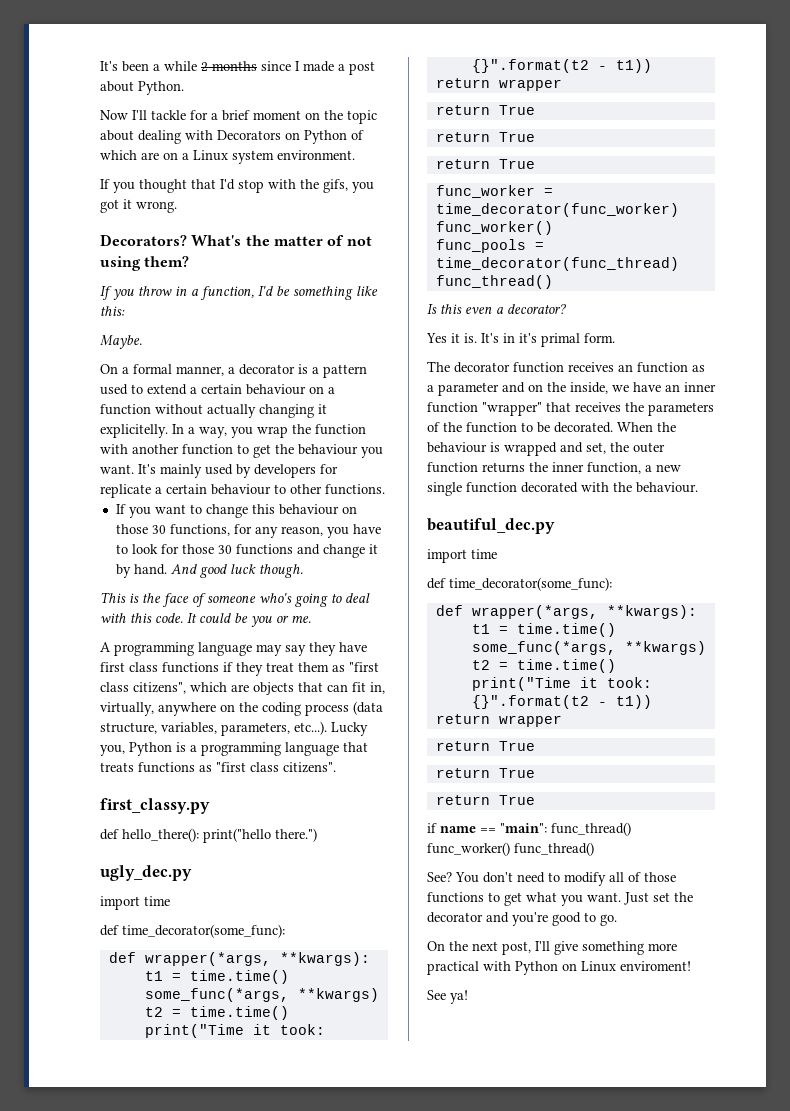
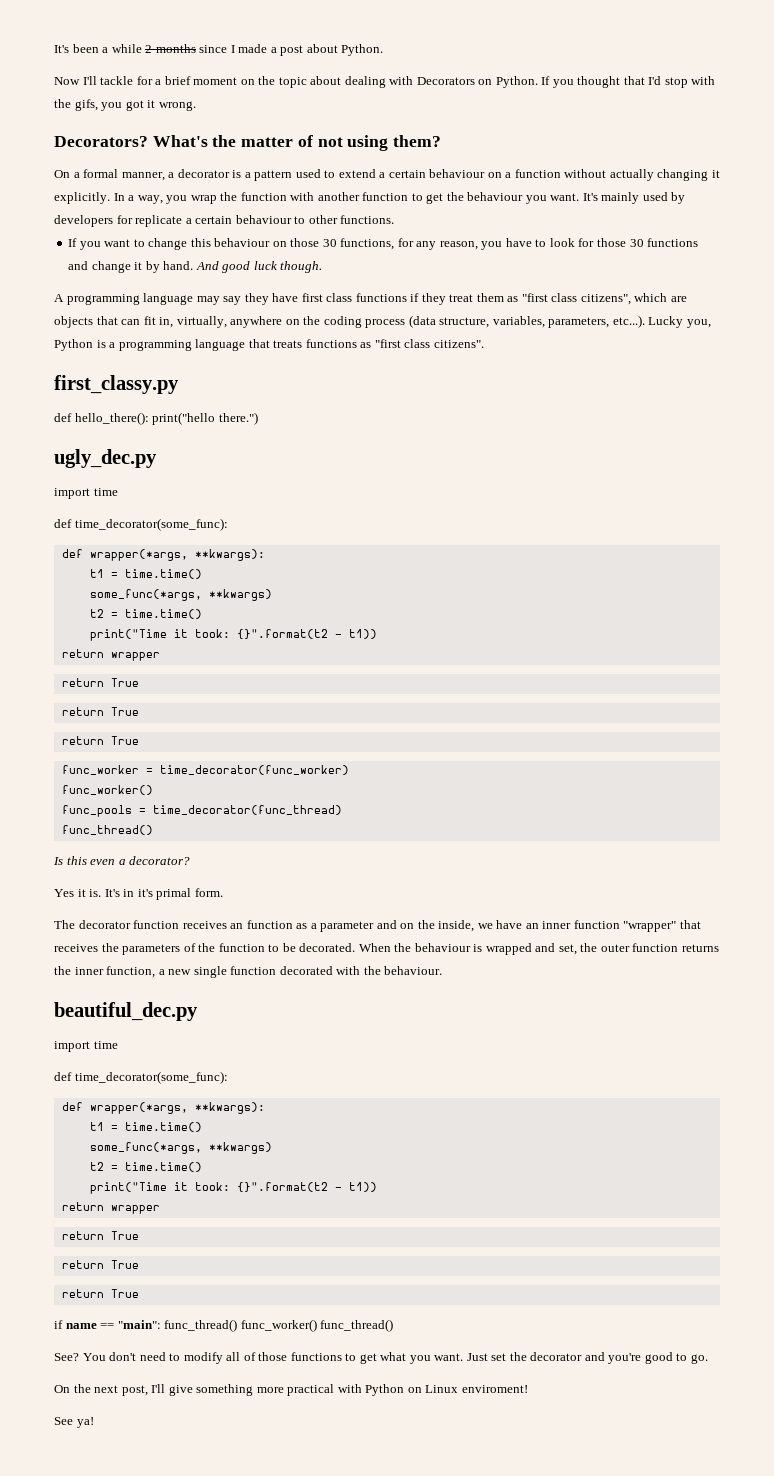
[304,130,364,144] [100,150,355,164] Python of which are on a Linux system environment. // -> [495,76,538,88] Python.
[100,286,378,300] [100,306,125,316] [100,335,142,349] // If you throw in a function, I'd be something like this: // Maybe. -> (442, 141) none
[100,424,168,438] explicitelly. -> [54,192,110,204] explicitly.
[100,592,370,607] [100,613,311,627] // This is the face of someone who's going to deal with this code. It could be you or me. -> (323, 267) none

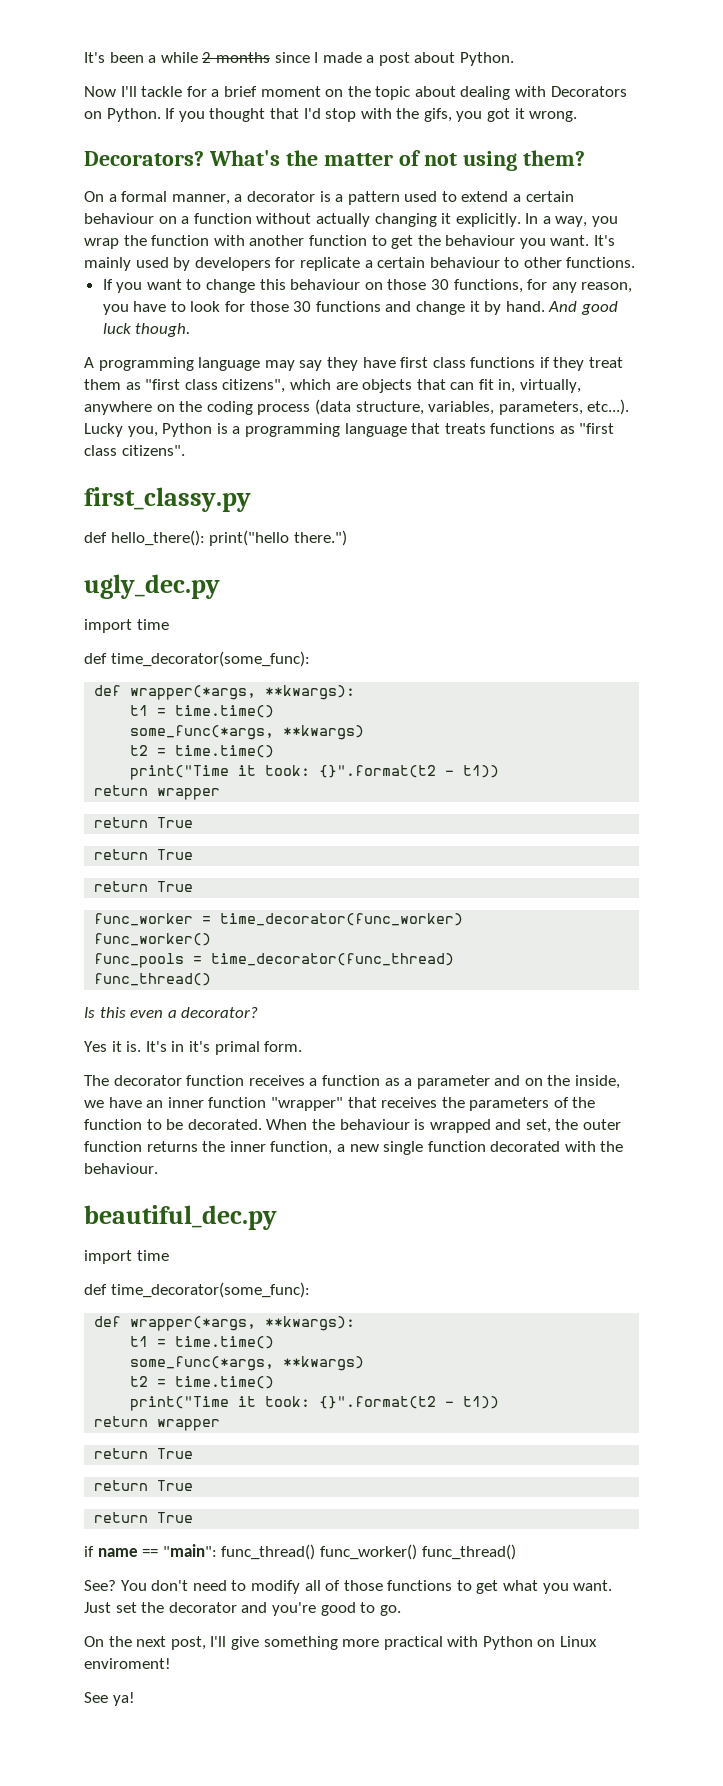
[230,923,244,929] an -> [309,1078,318,1086] a

